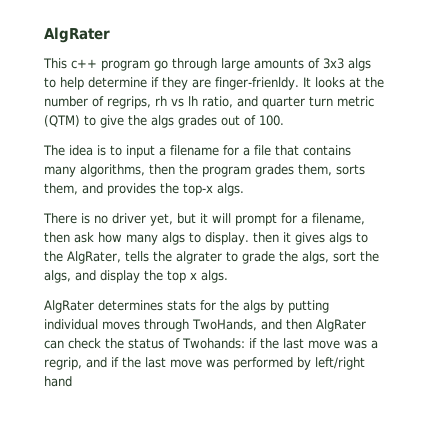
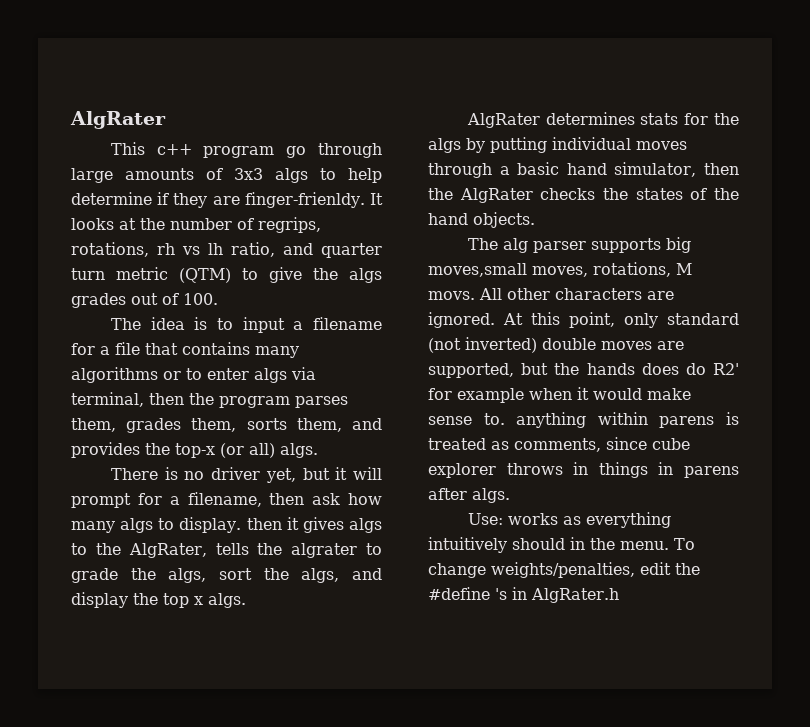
(151, 102) none -> [71,242,149,257] rotations,
[80,164,145,177] algorithms, -> [71,367,316,383] [71,392,144,407] algorithms or to enter algs via terminal,
(251, 171) none -> [295,396,348,408] [71,418,116,432] parses them,
(213, 189) none -> [220,443,275,458] (or all)
[192,319,366,332] [44,338,378,349] [44,357,365,370] [44,376,72,387] TwoHands, and then AlgRater can check the status of Twohands: if the last move was a regrip, and if the last move was performed by left/right hand -> [499,162,739,177] [428,188,739,203] [428,212,535,228] [467,237,691,253] [428,262,692,277] [428,288,674,300] [428,312,739,328] [428,337,684,353] [428,363,739,378] [428,387,691,403] [428,412,739,428] [428,437,690,452] [428,462,739,478] [428,488,510,503] [467,512,671,528] [428,537,695,553] [428,562,700,578] [428,587,619,603] a basic hand simulator, then the AlgRater checks the states of the hand objects. // The alg parser supports big moves,small moves, rotations, M movs. All other characters are ignored. At this point, only standard (not inverted) double moves are supported, but the hands does do R2' for example when it would make sense to. anything within parens is treated as comments, since cube explorer throws in things in parens after algs. // Use: works as everything intuitively should in the menu. To change weights/penalties, edit the #define 's in AlgRater.h

